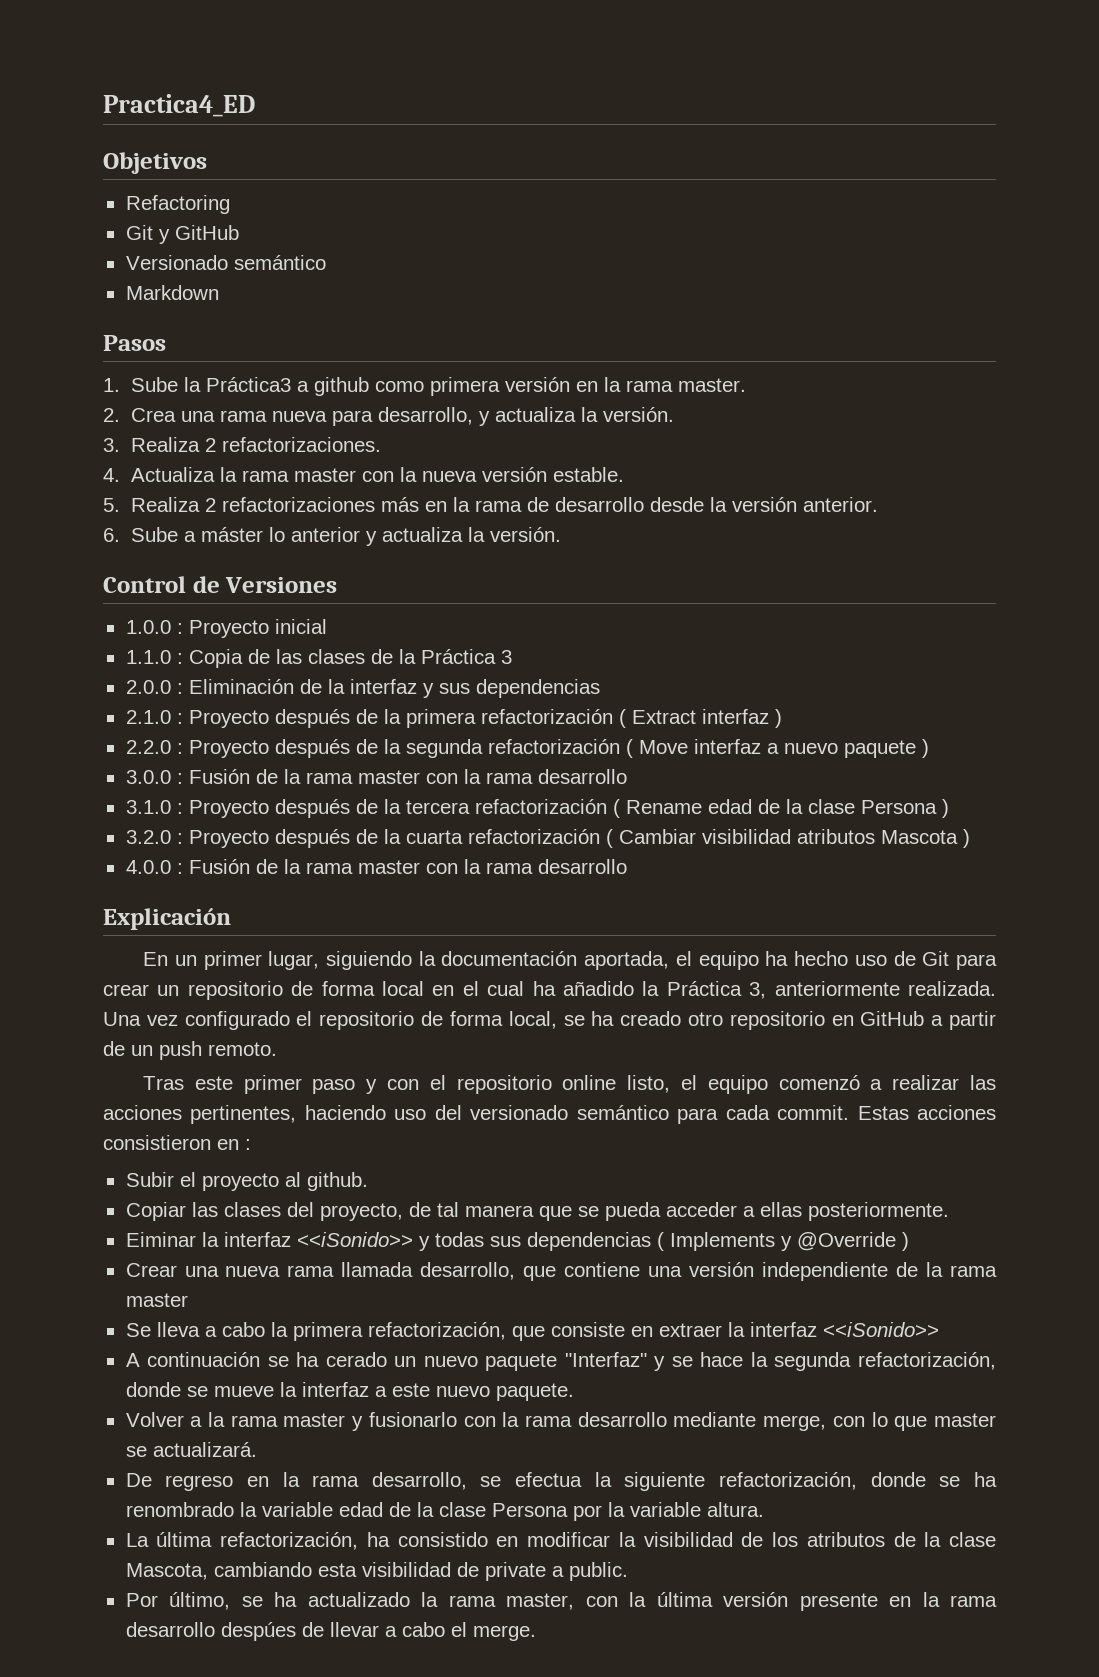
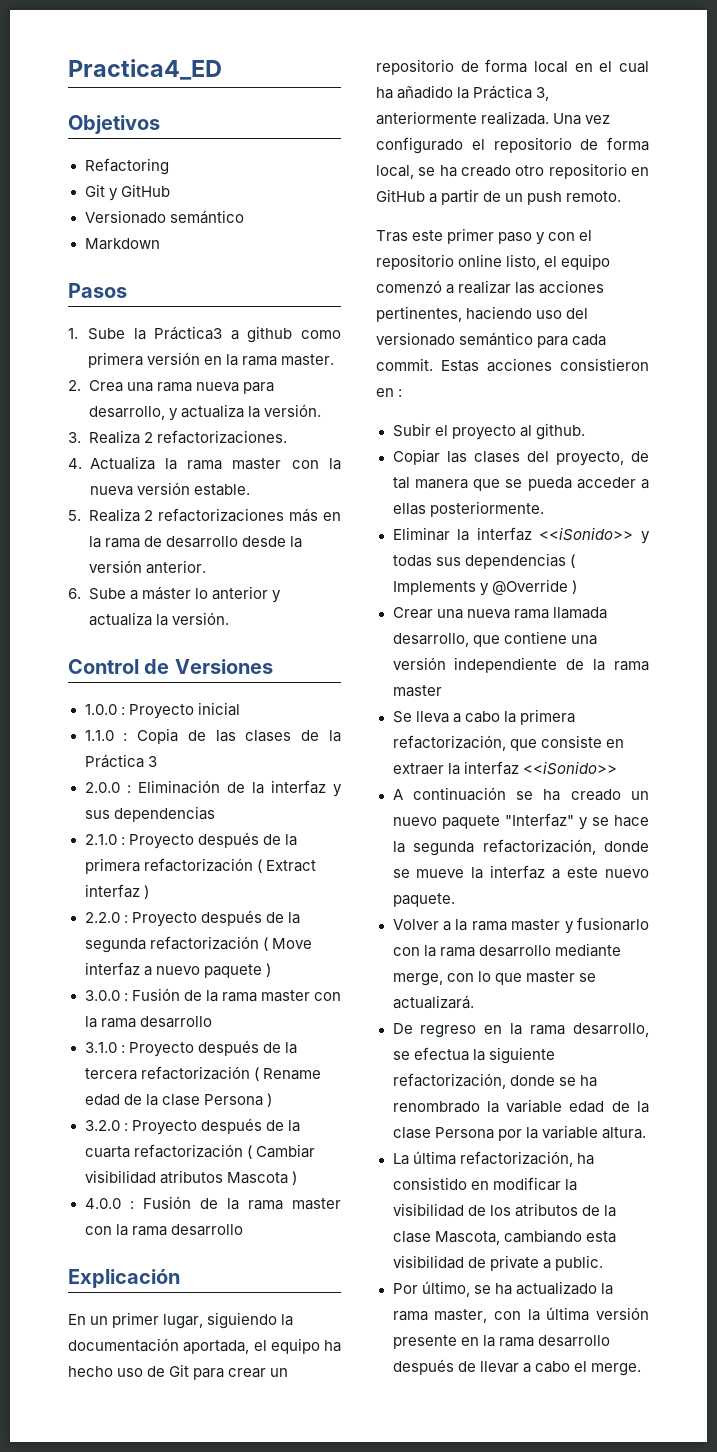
[125,1232,196,1247] Eiminar -> [392,527,450,541] Eliminar
[325,1352,387,1367] cerado -> [570,789,621,801] creado
[220,1622,296,1641] despúes -> [392,1359,454,1375] después

